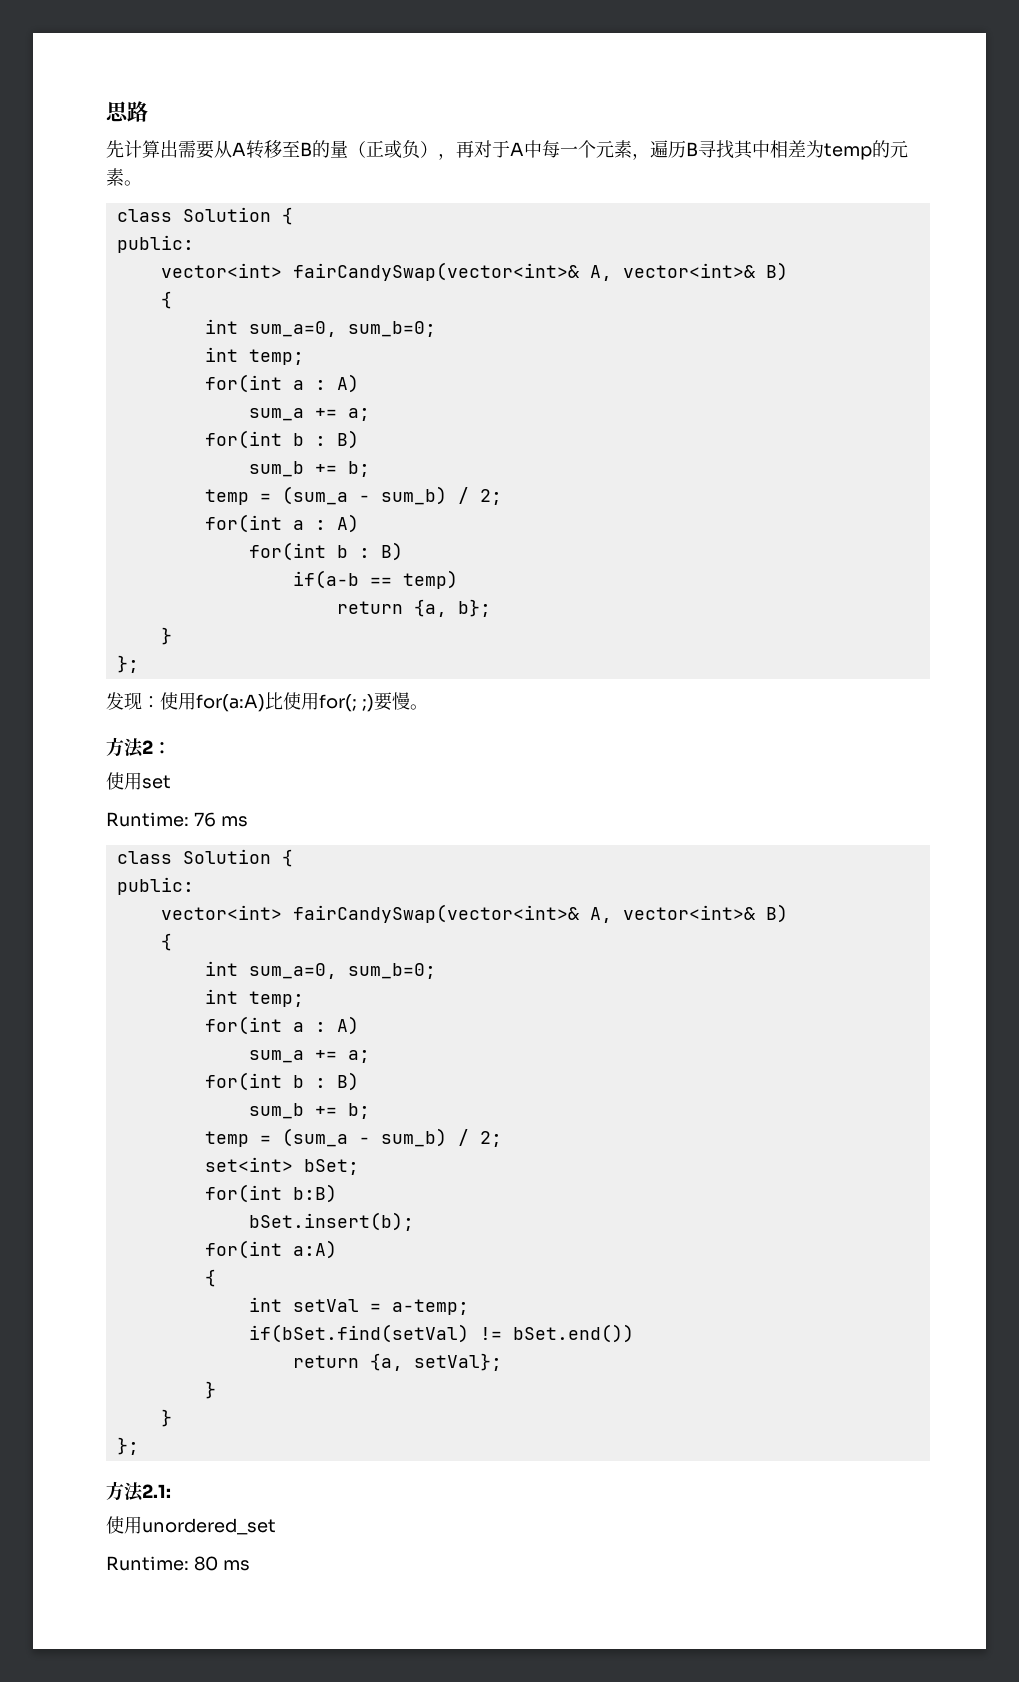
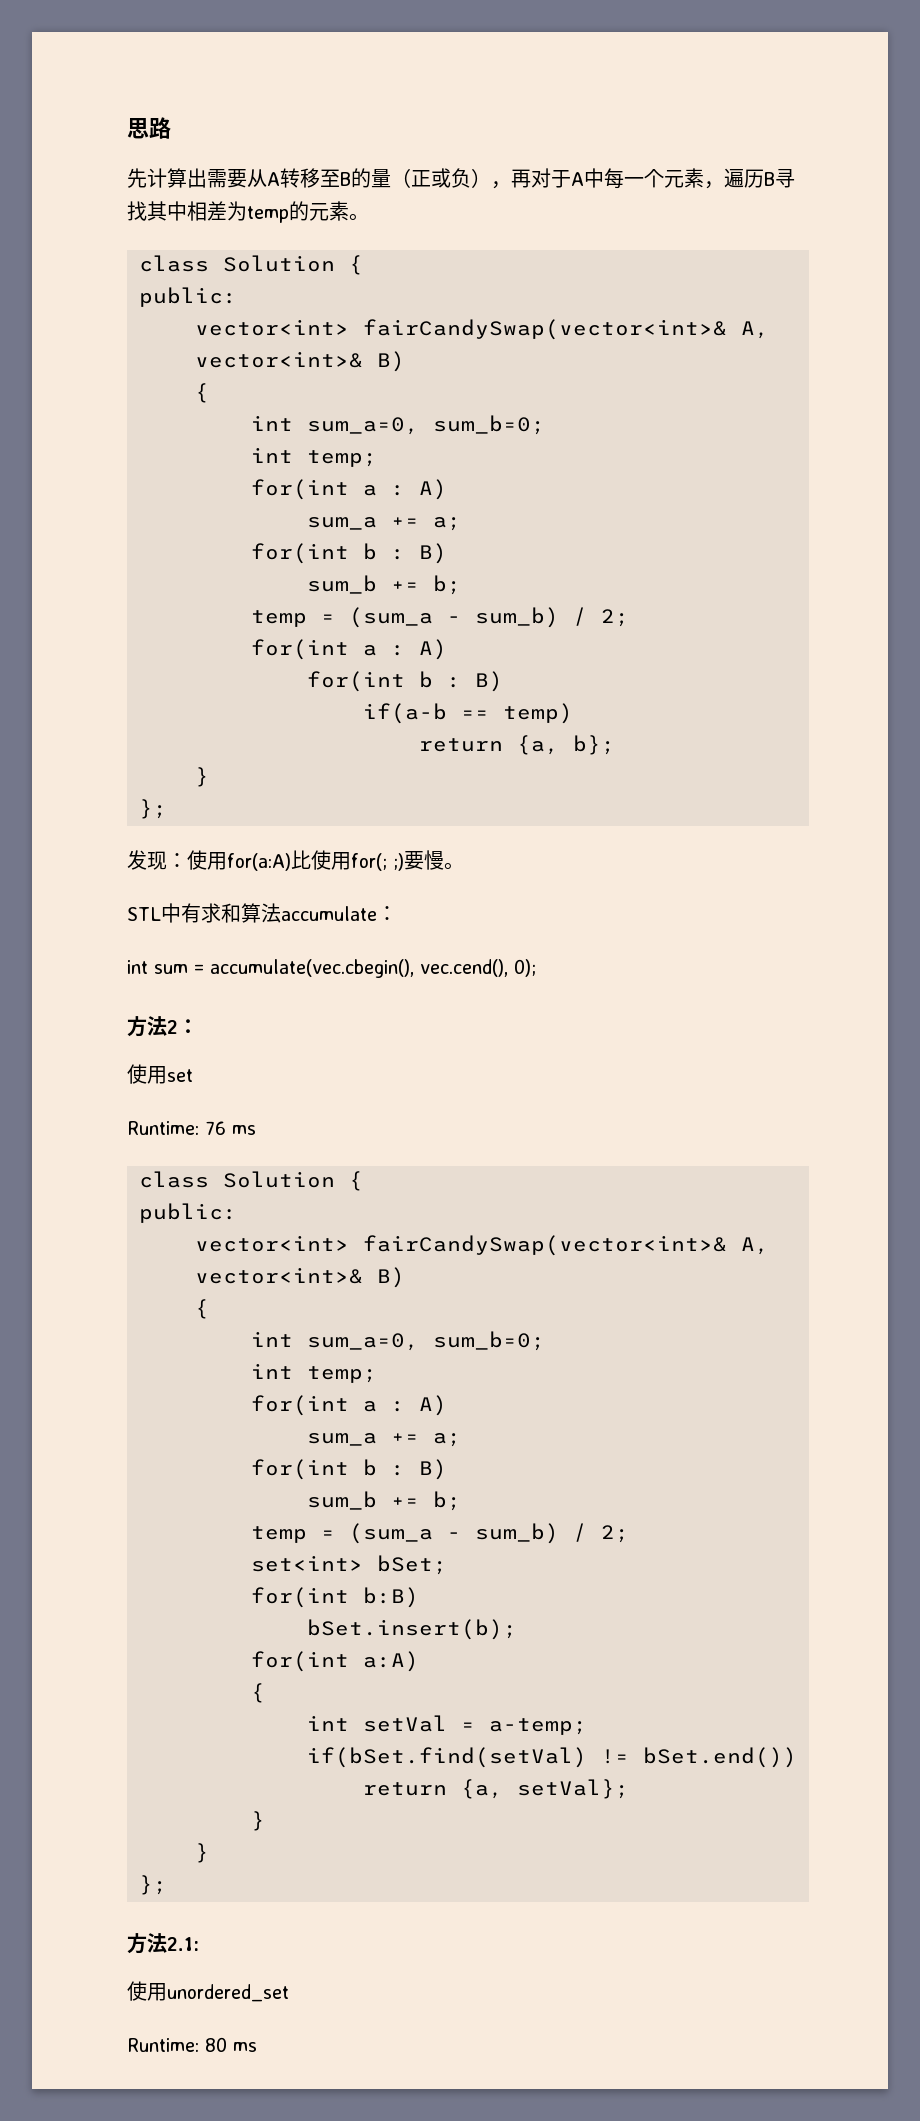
(428, 707) none -> [127,903,397,923] [127,959,536,978] // STL中有求和算法accumulate： // int sum = accumulate(vec.cbegin(), vec.cend(), 0);

